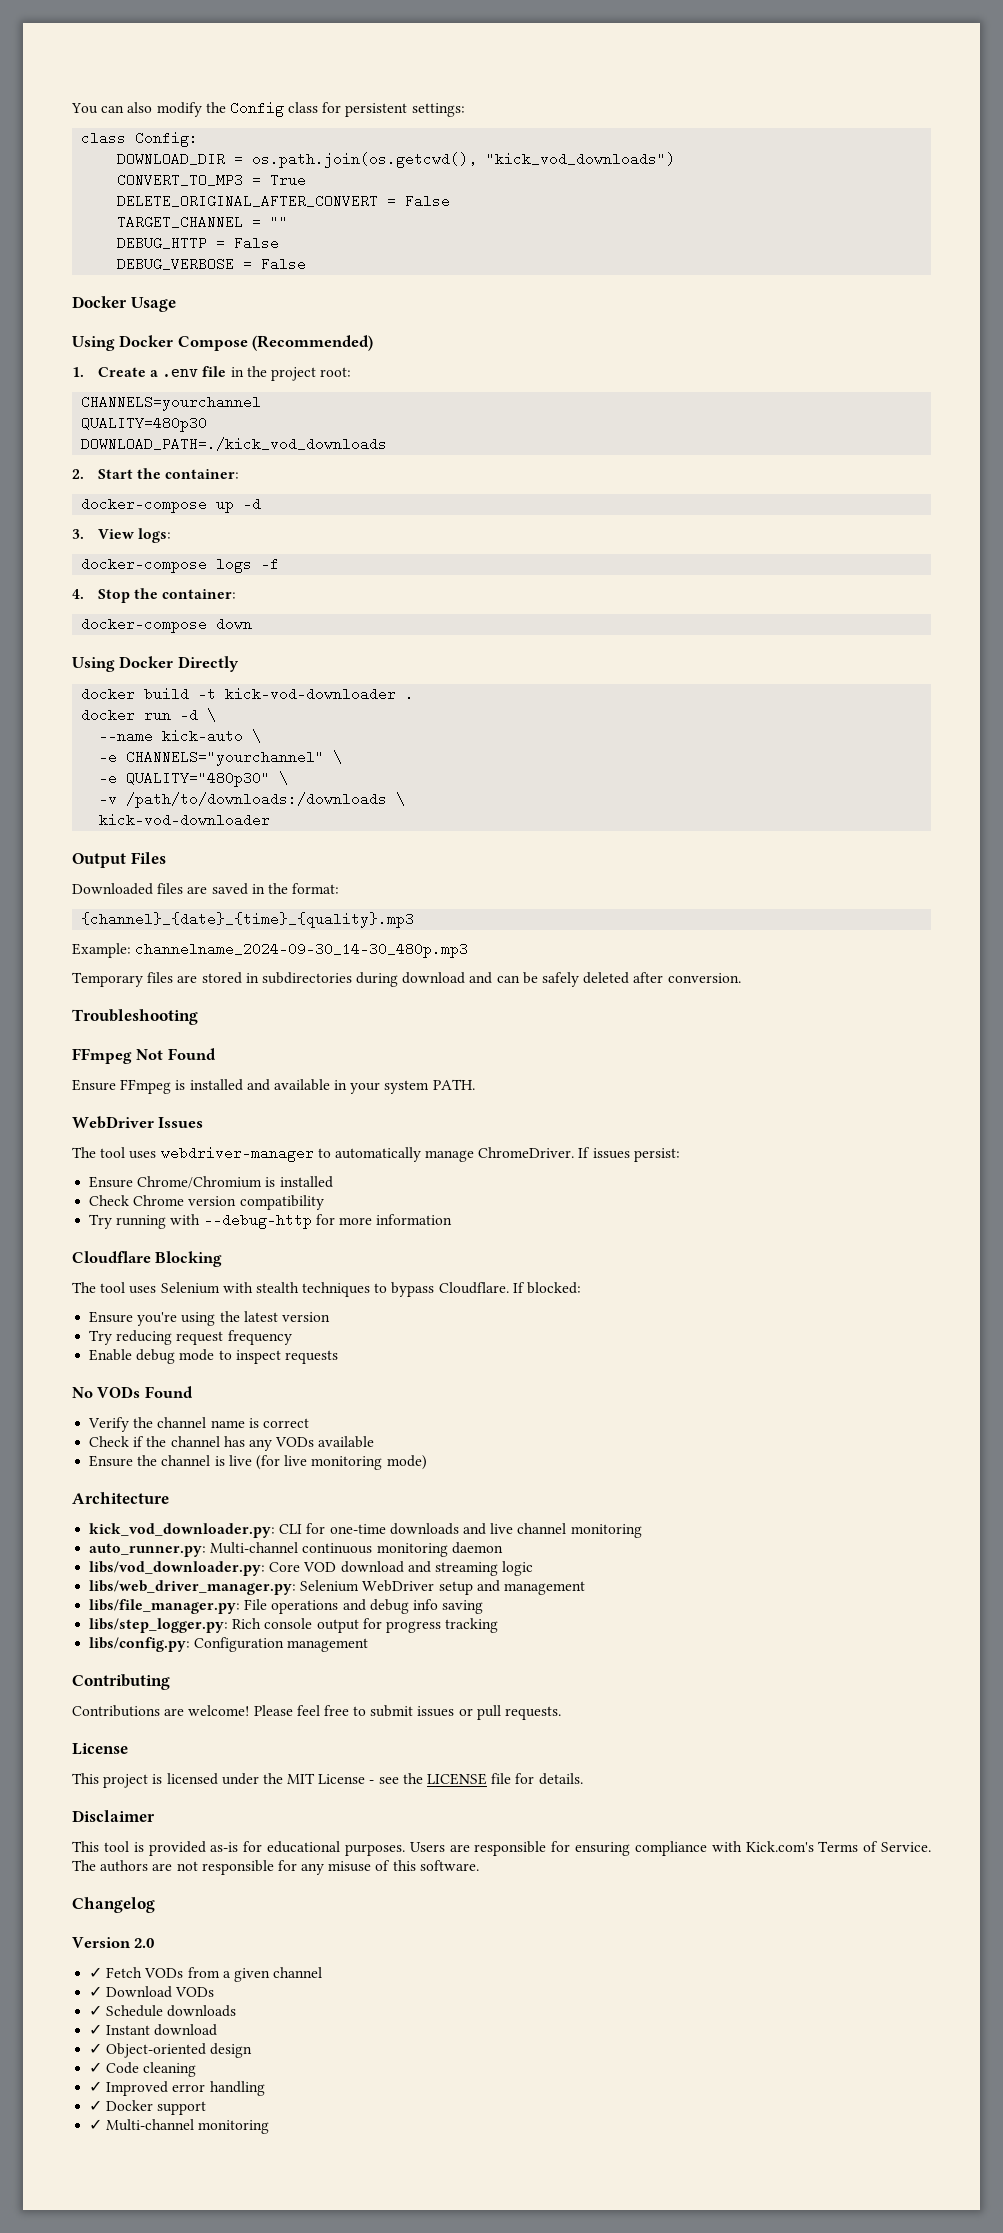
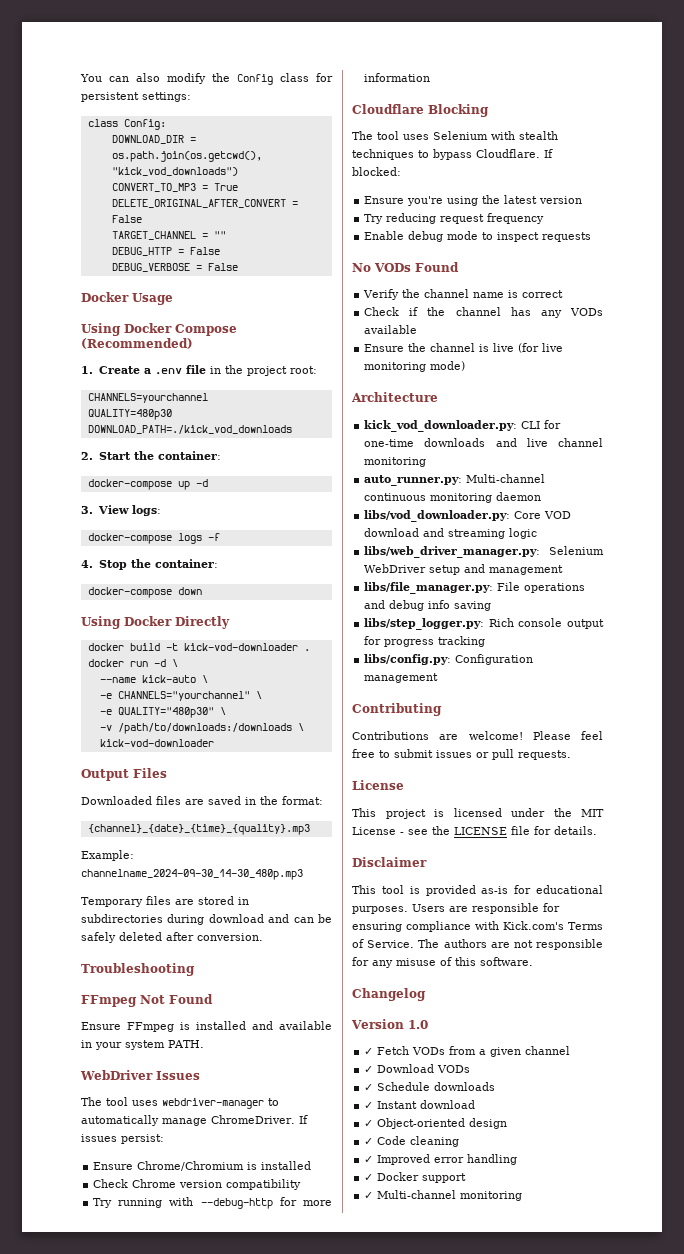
[134,1938,155,1948] 2.0 -> [407,1020,428,1029] 1.0

